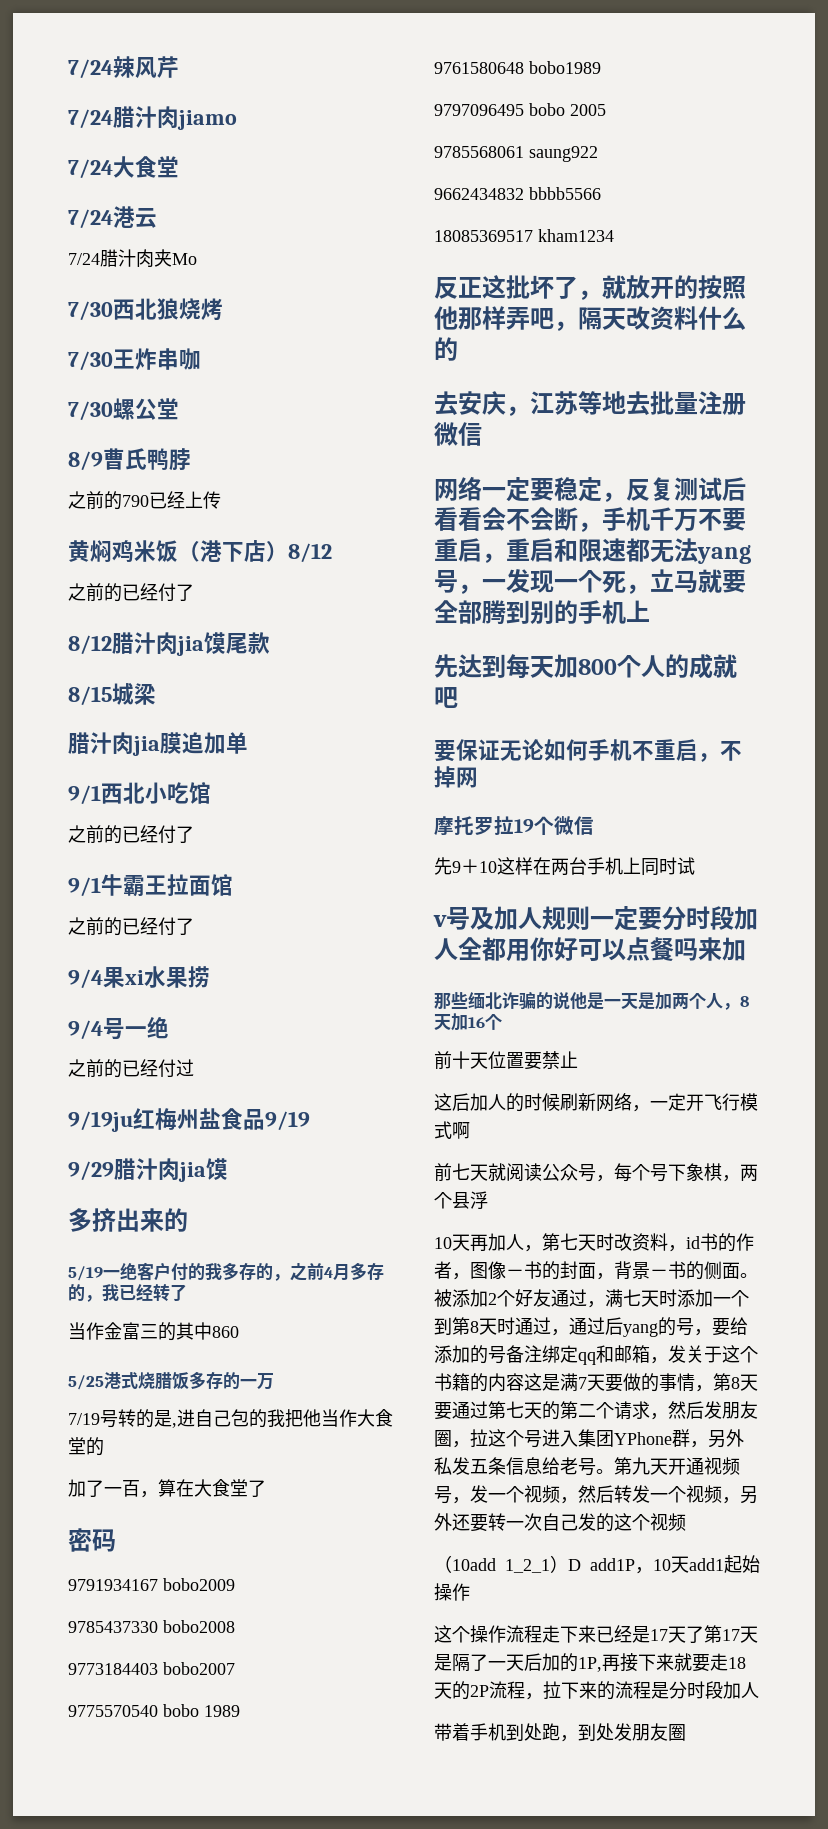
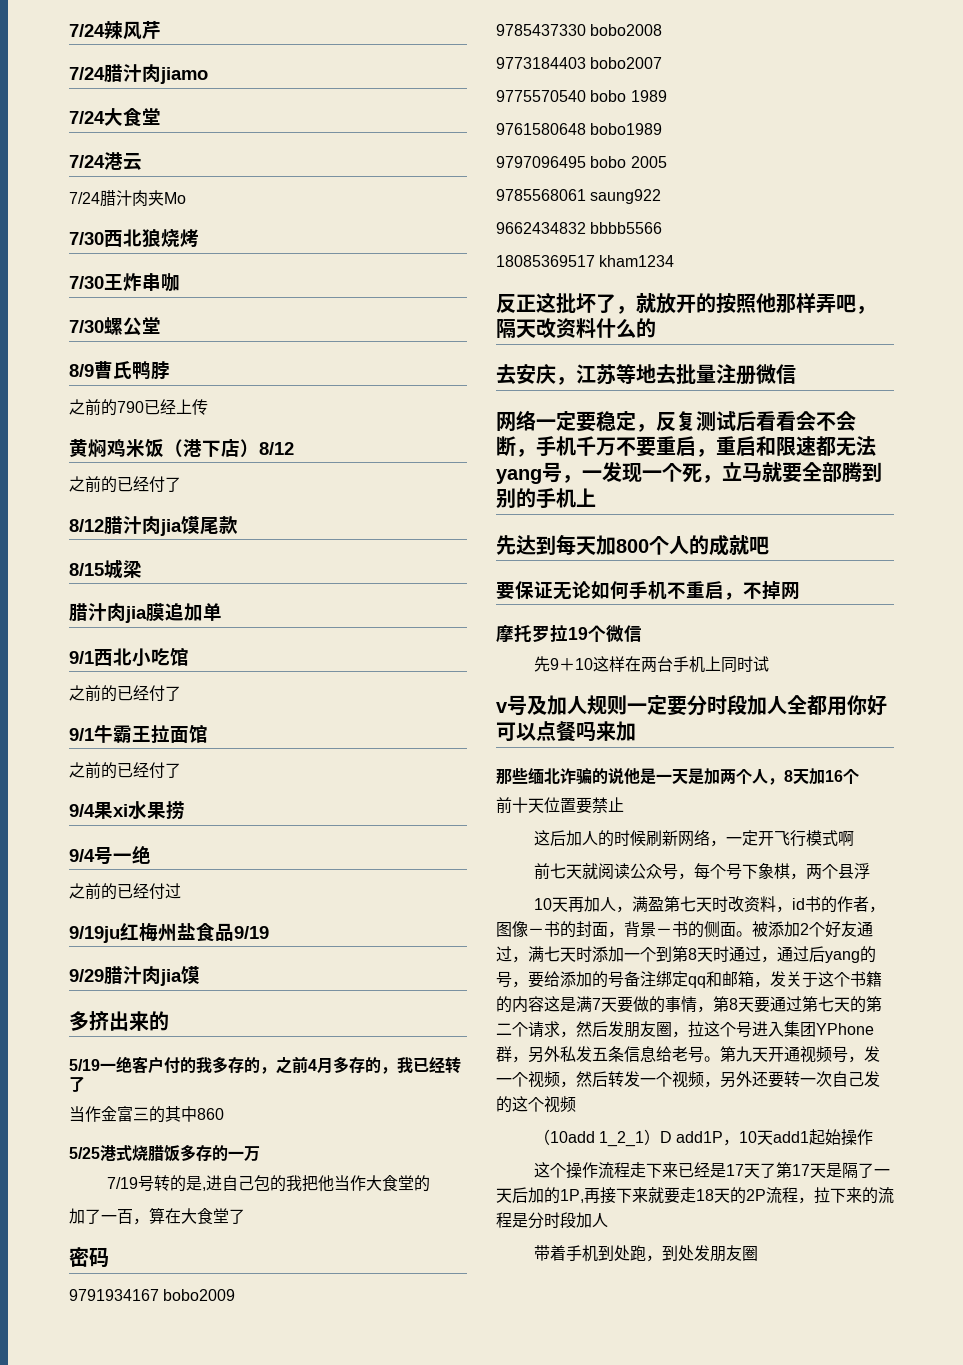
(542, 1248) none -> [631,896,664,912] 满盈

